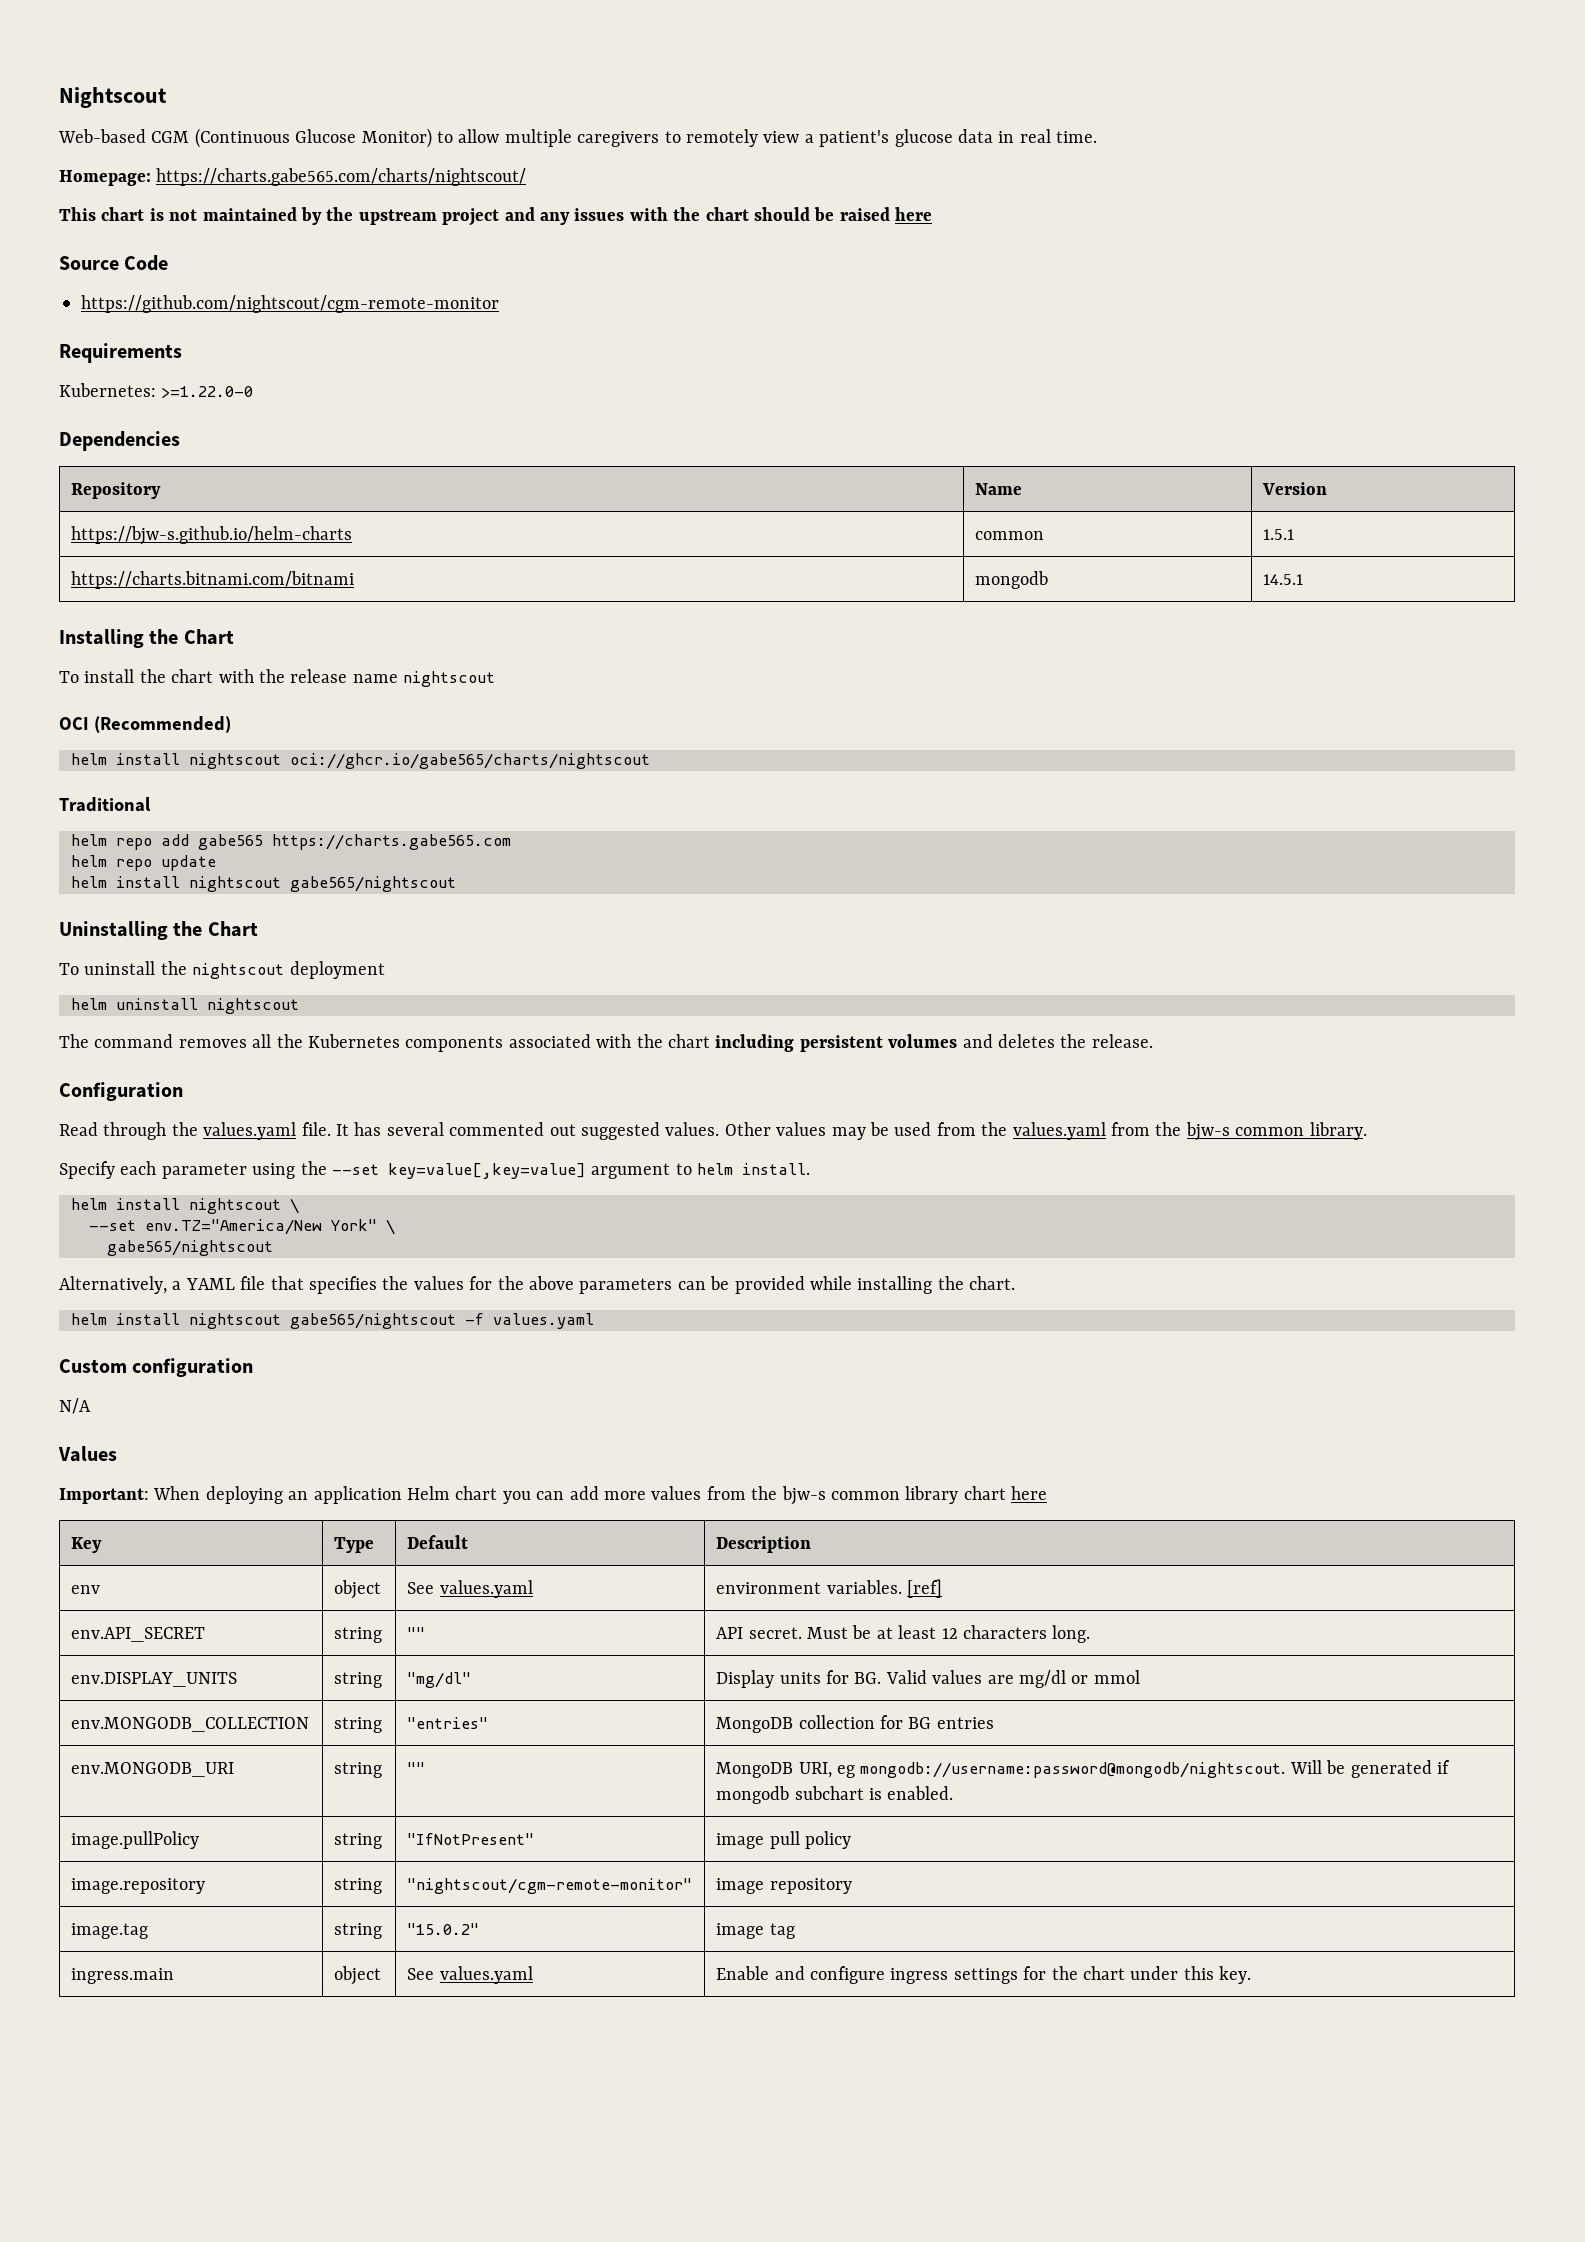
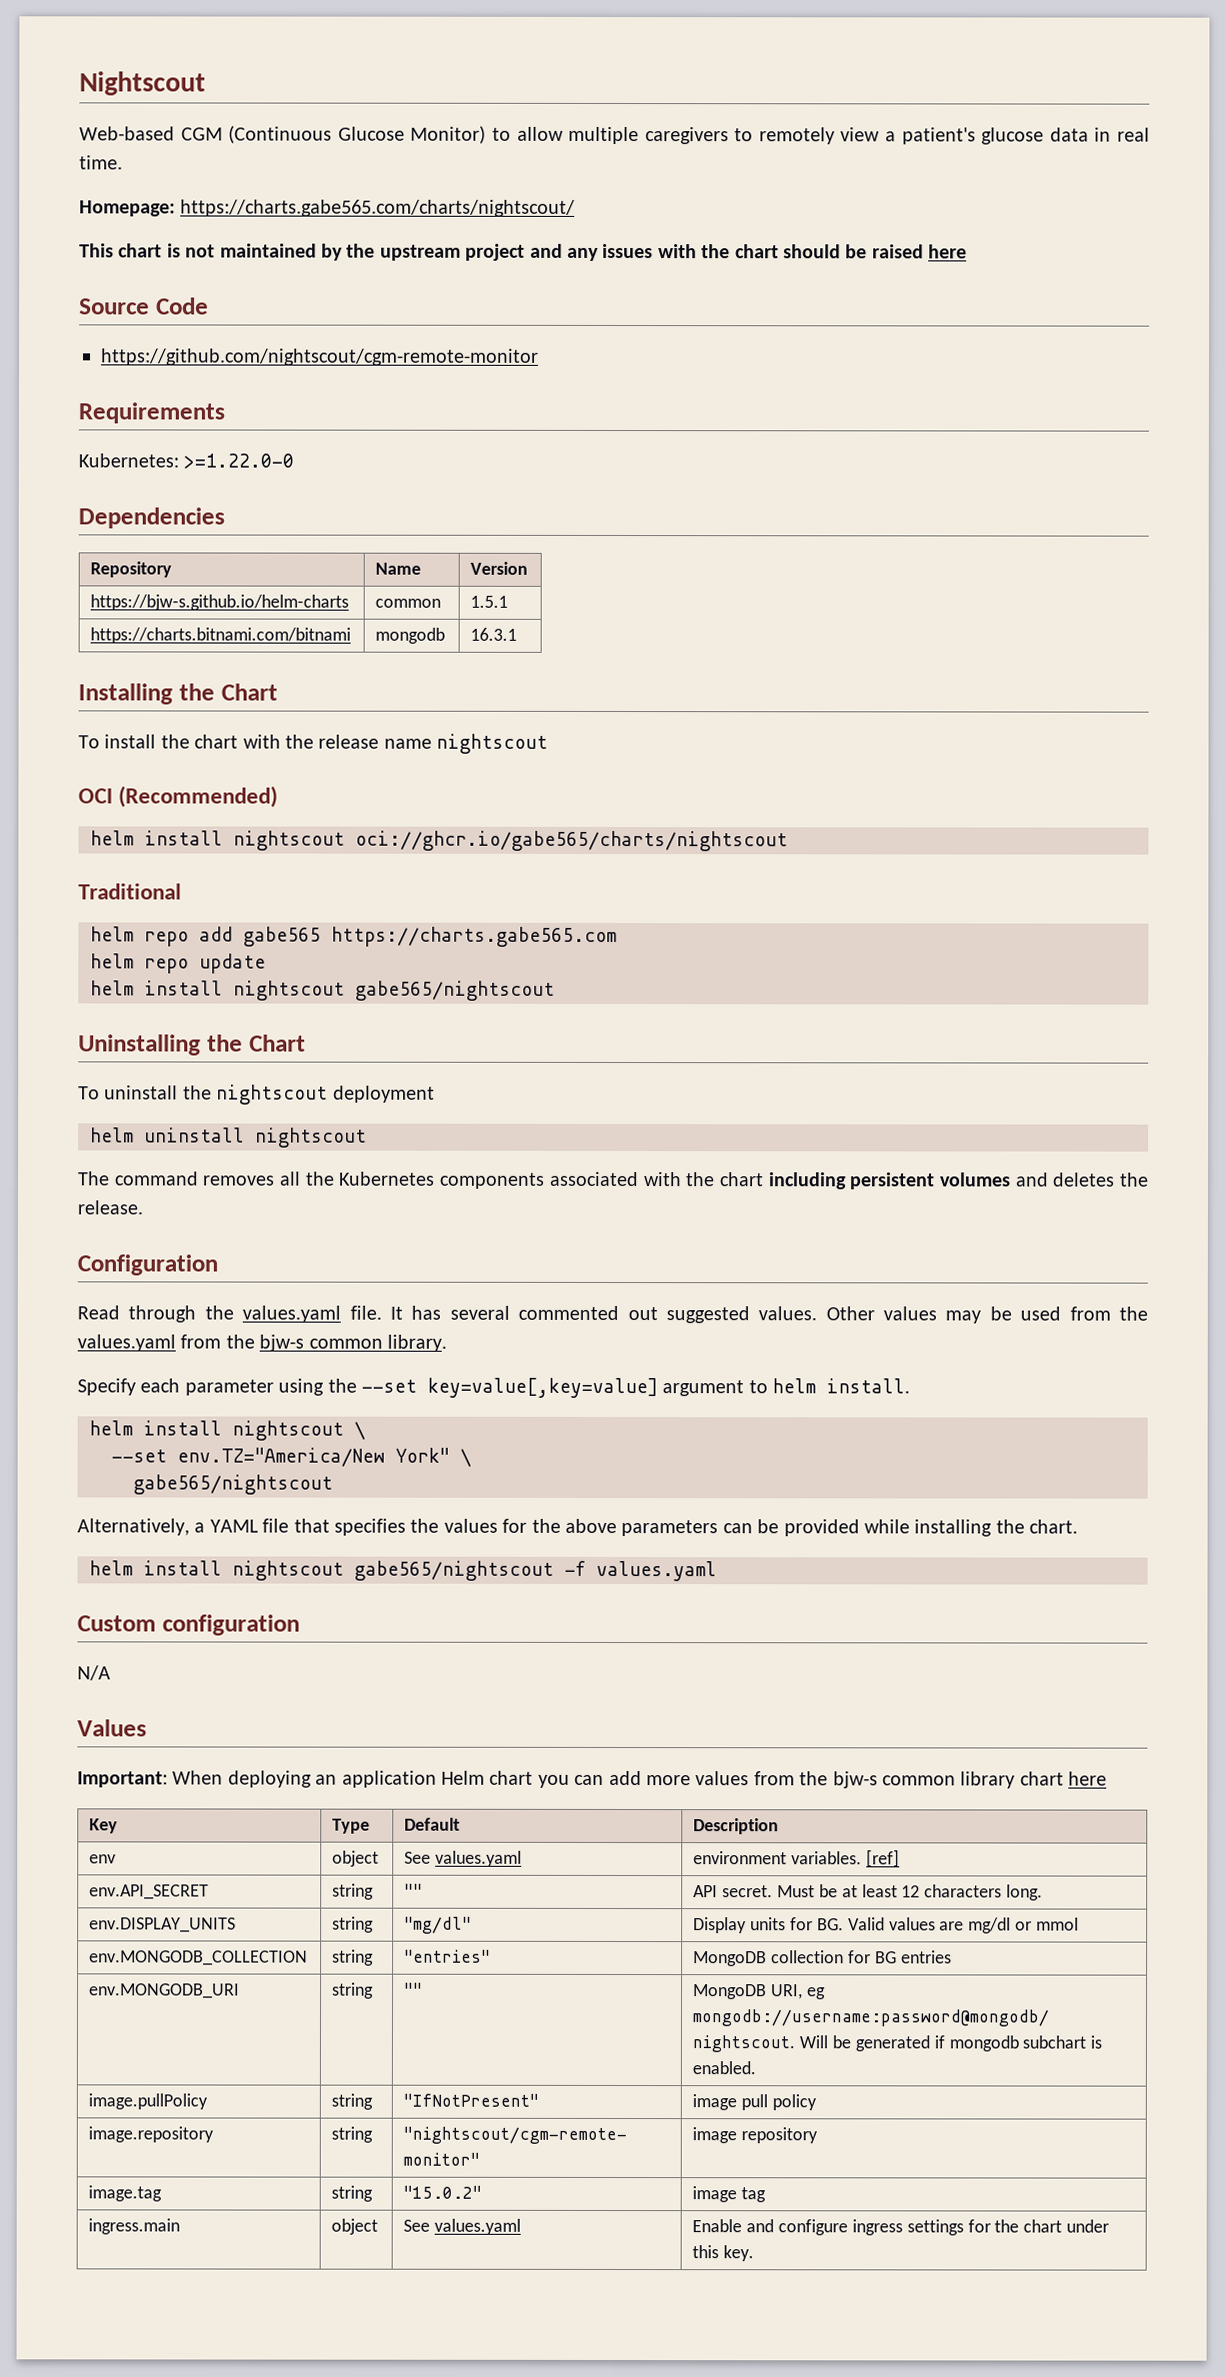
[1263,574,1304,585] 14.5.1 -> [470,627,518,641] 16.3.1

